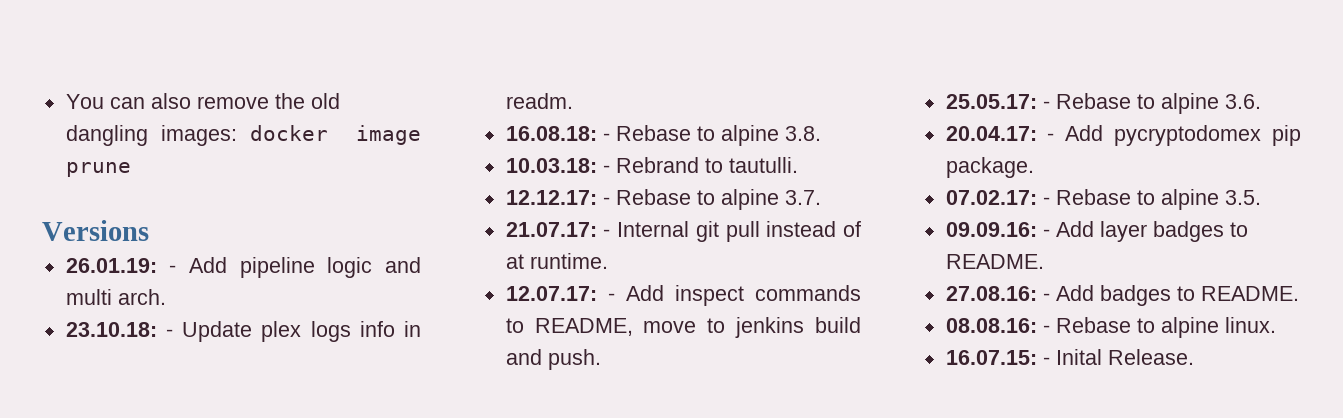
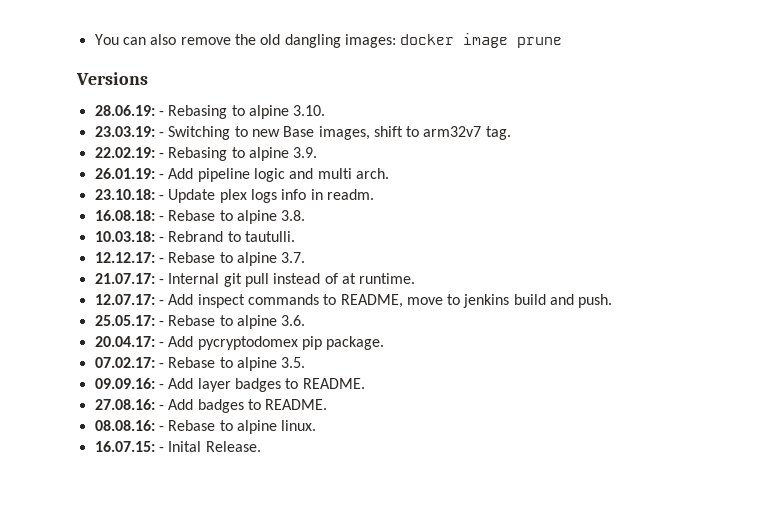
(149, 230) none -> [94,105,326,119] [94,126,511,140] [94,147,318,161] // 28.06.19: - Rebasing to alpine 3.10. // 23.03.19: - Switching to new Base images, shift to arm32v7 tag. // 22.02.19: - Rebasing to alpine 3.9.

